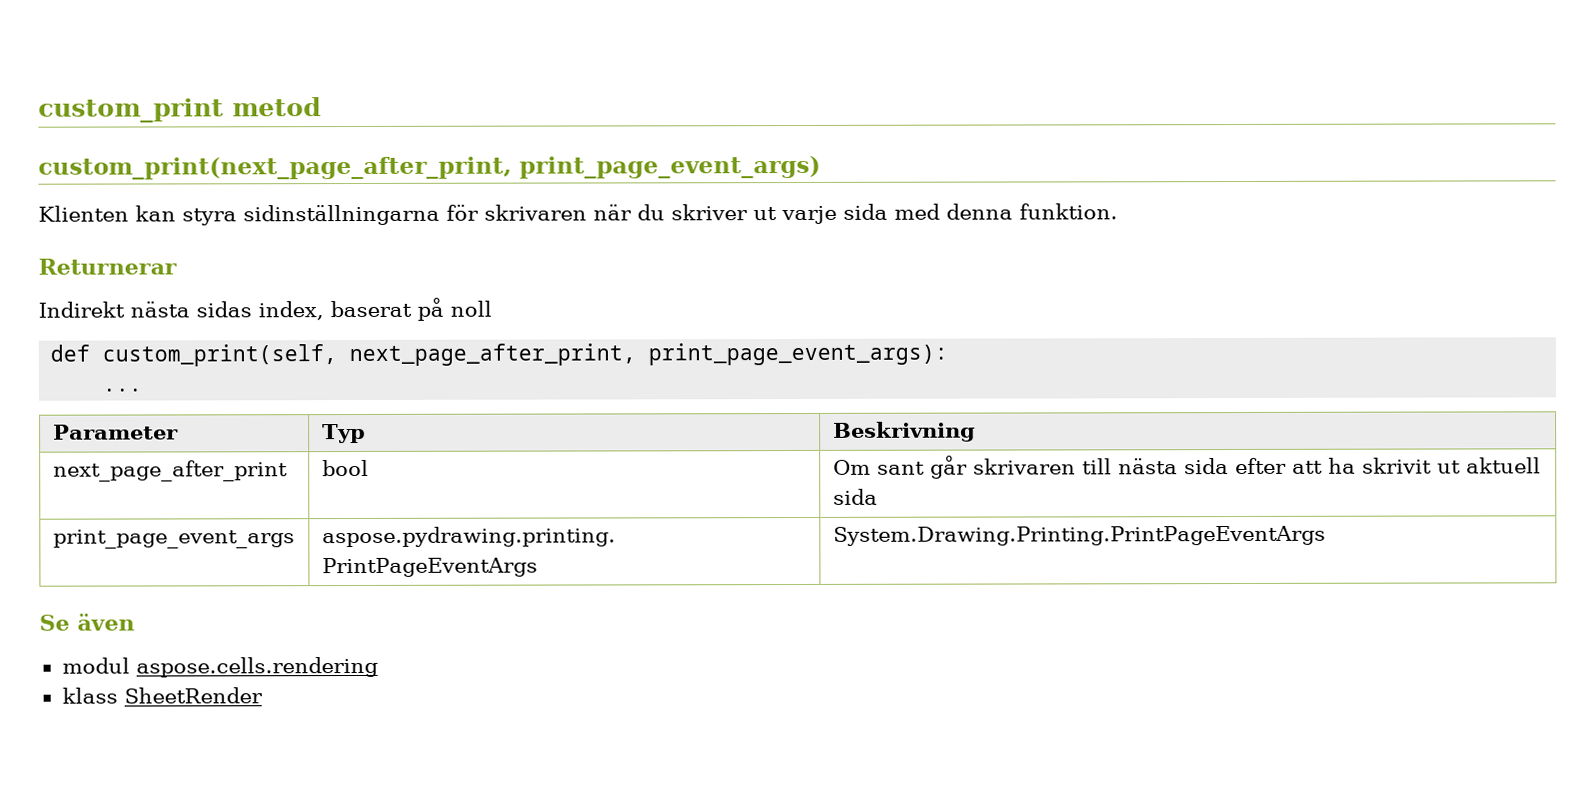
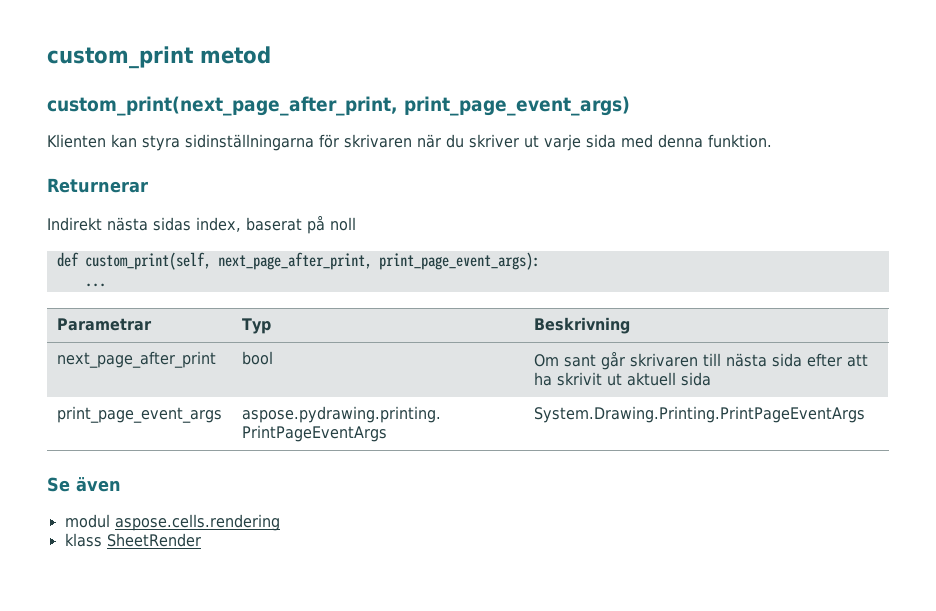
[52,424,179,440] Parameter -> [56,318,152,331] Parametrar

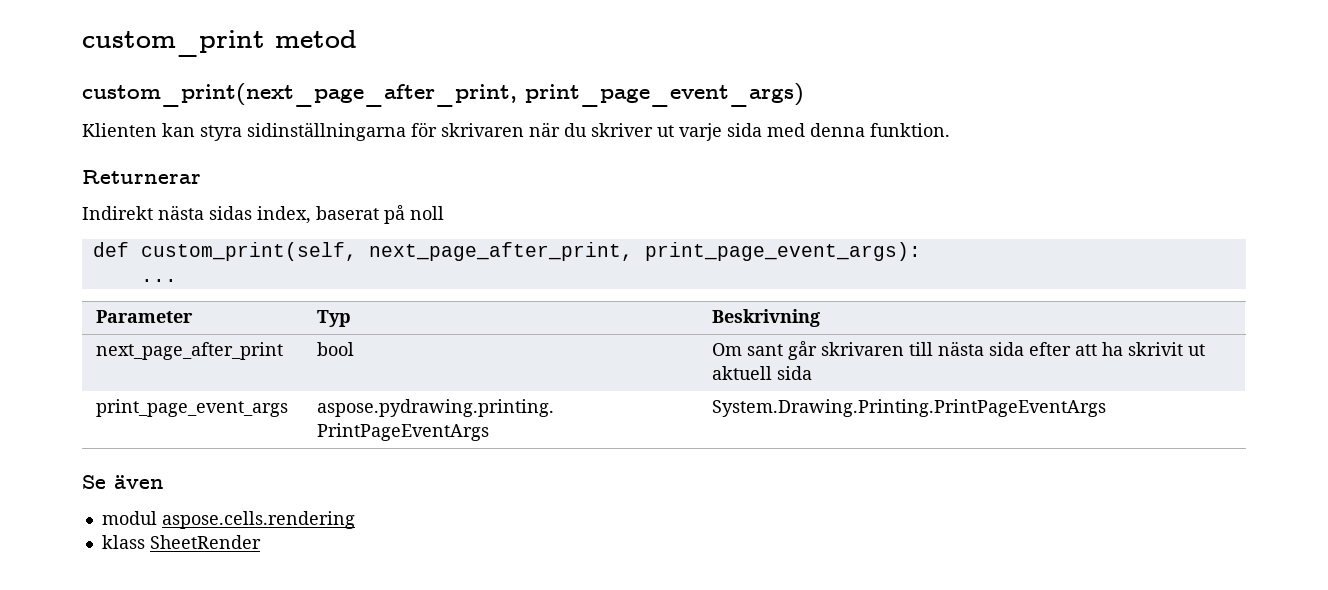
[56,318,152,331] Parametrar -> [96,310,194,323] Parameter

